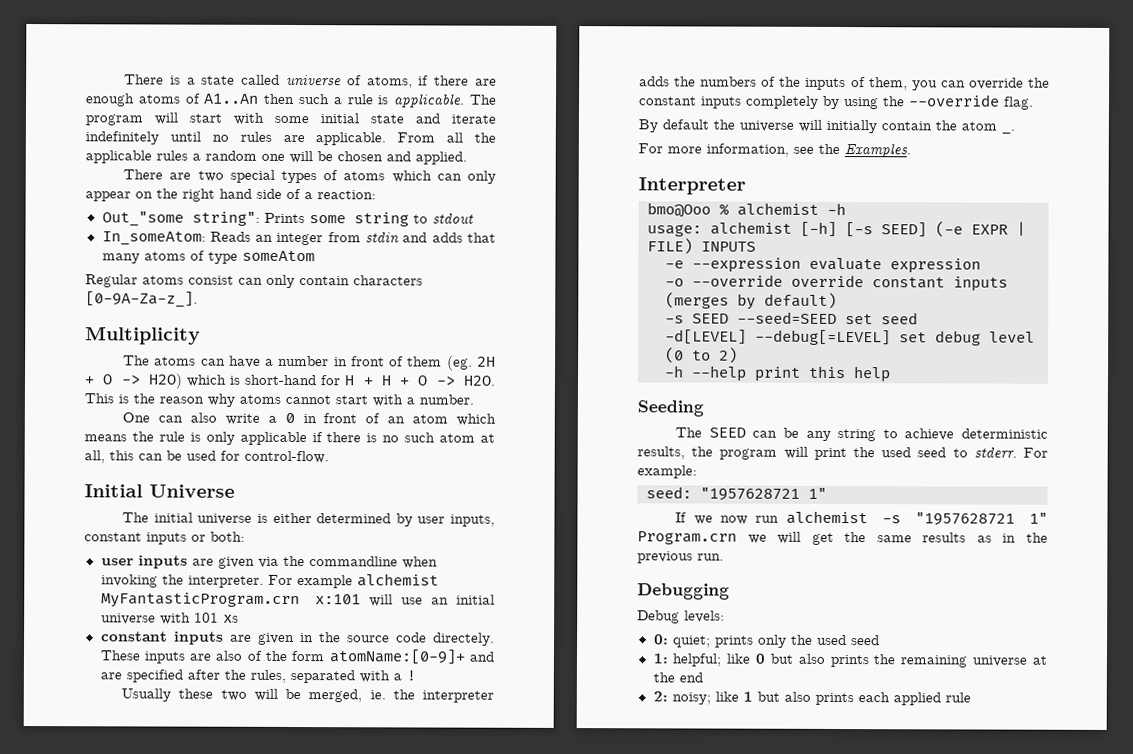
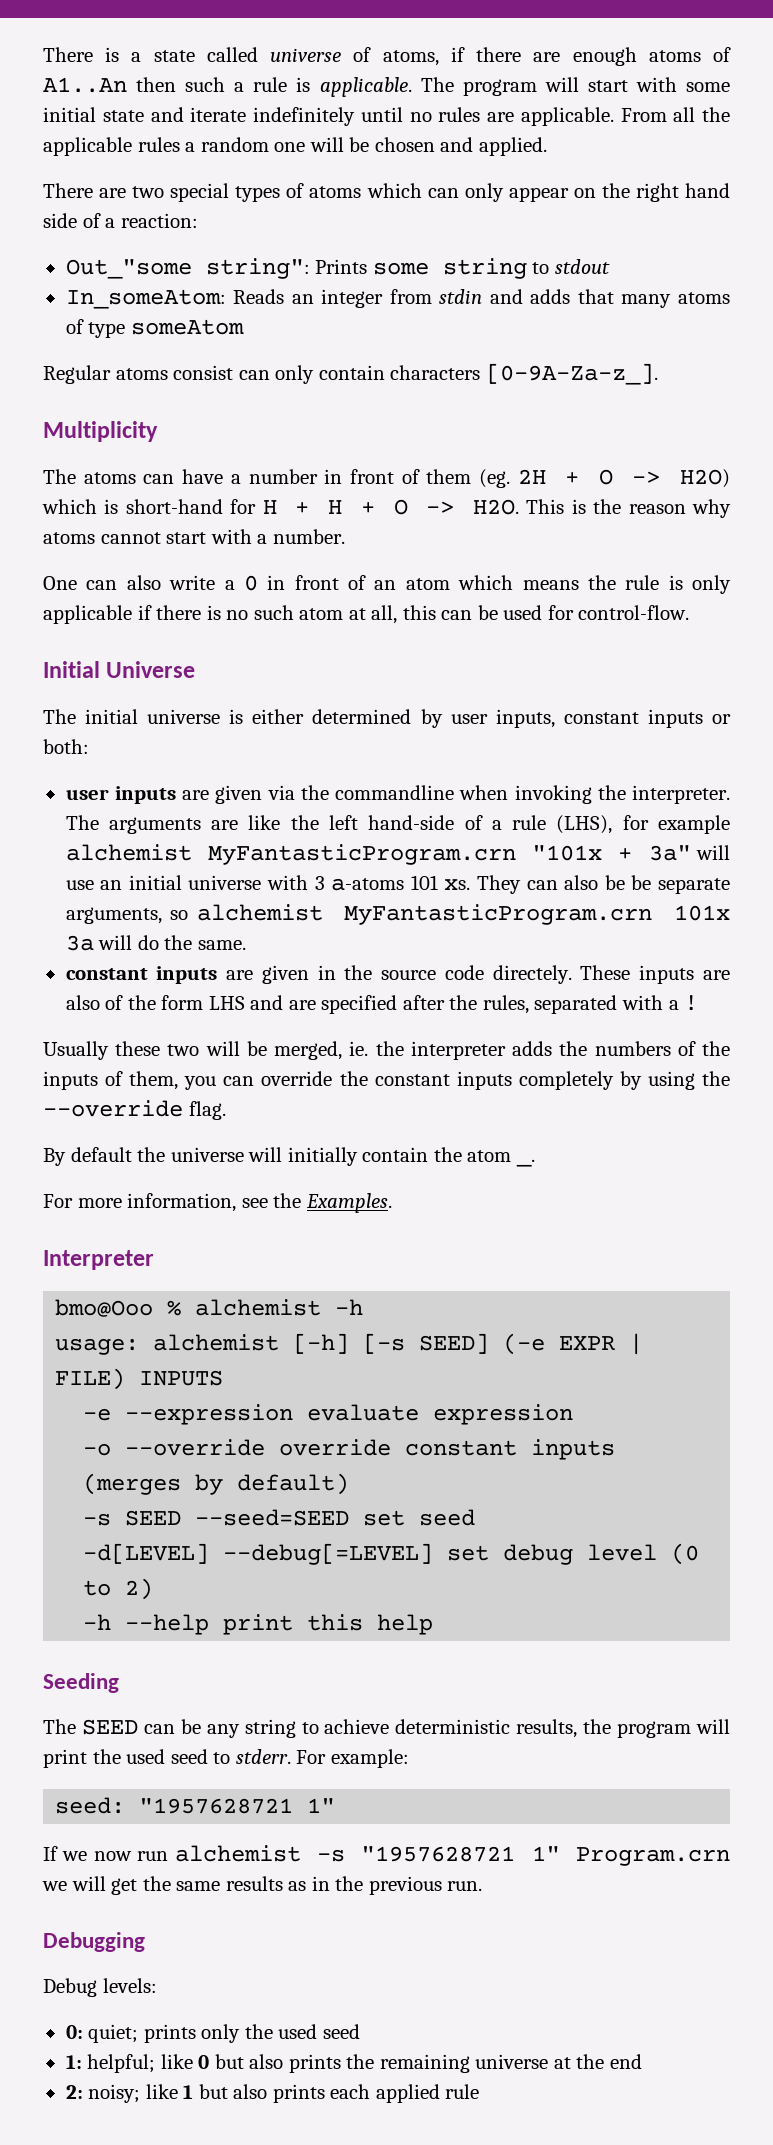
[267,573,439,589] [100,592,361,609] For example alchemist MyFantasticProgram.crn x:101 -> [65,815,731,834] [65,844,691,865] The arguments are like the left hand-side of a rule (LHS), for example alchemist MyFantasticProgram.crn "101x + 3a"
[193,612,239,623] 101 xs -> [314,875,730,894] [65,904,730,925] [65,935,246,951] 3 a-atoms 101 xs. They can also be be separate arguments, so alchemist MyFantasticProgram.crn 101x 3a will do the same.
[328,649,466,665] atomName:[0-9]+ -> [208,996,245,1010] LHS

